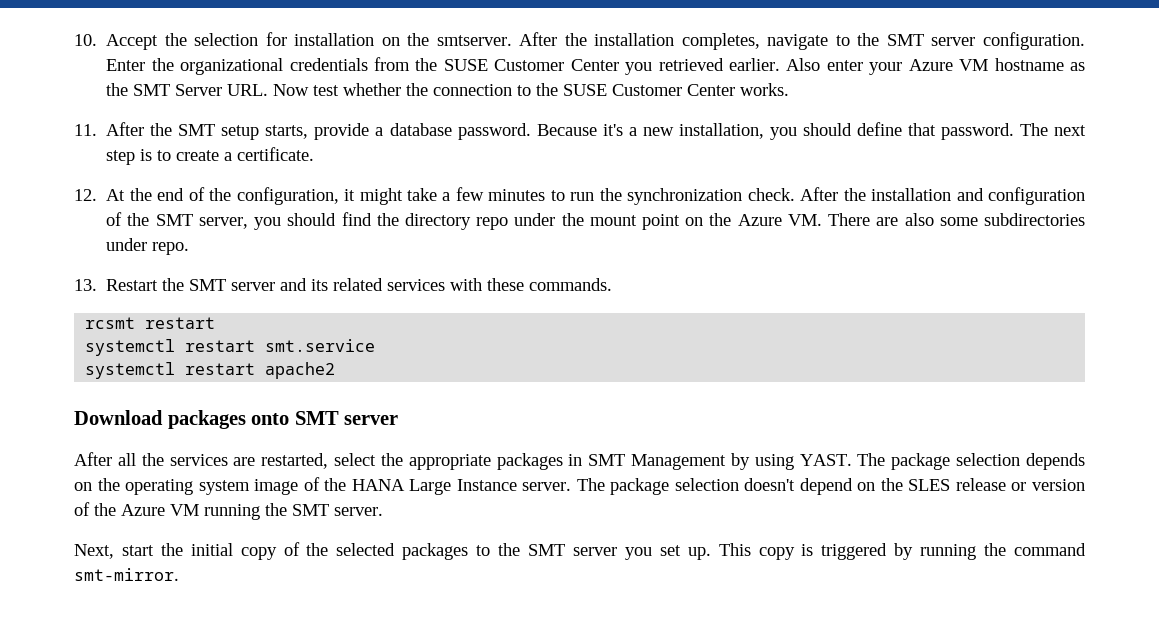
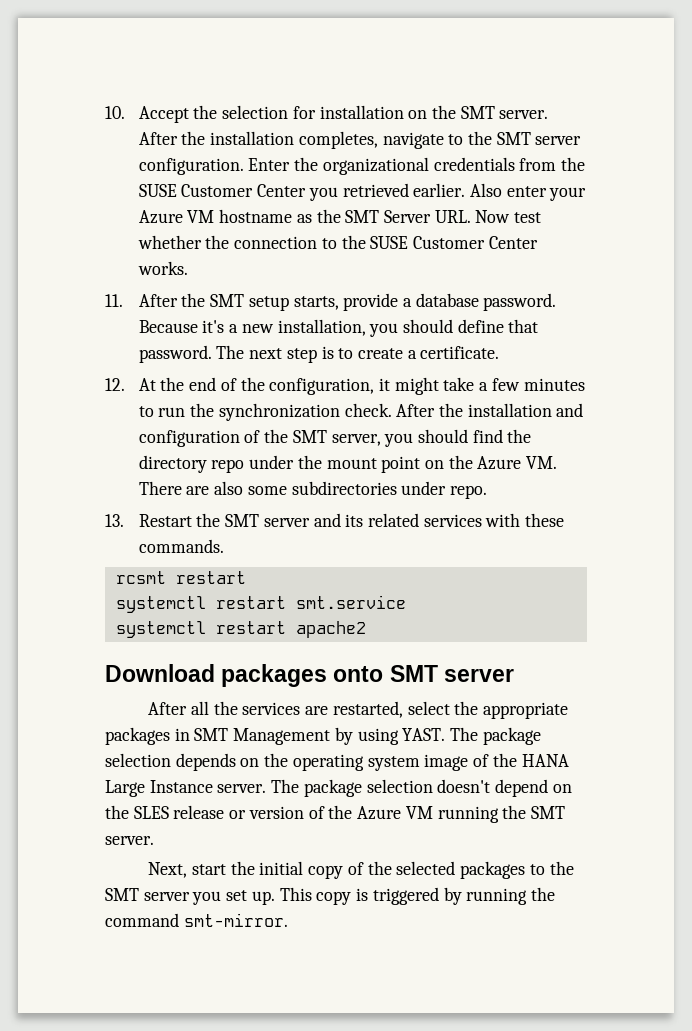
[436,35,512,46] smtserver. -> [460,106,549,119] SMT server.

